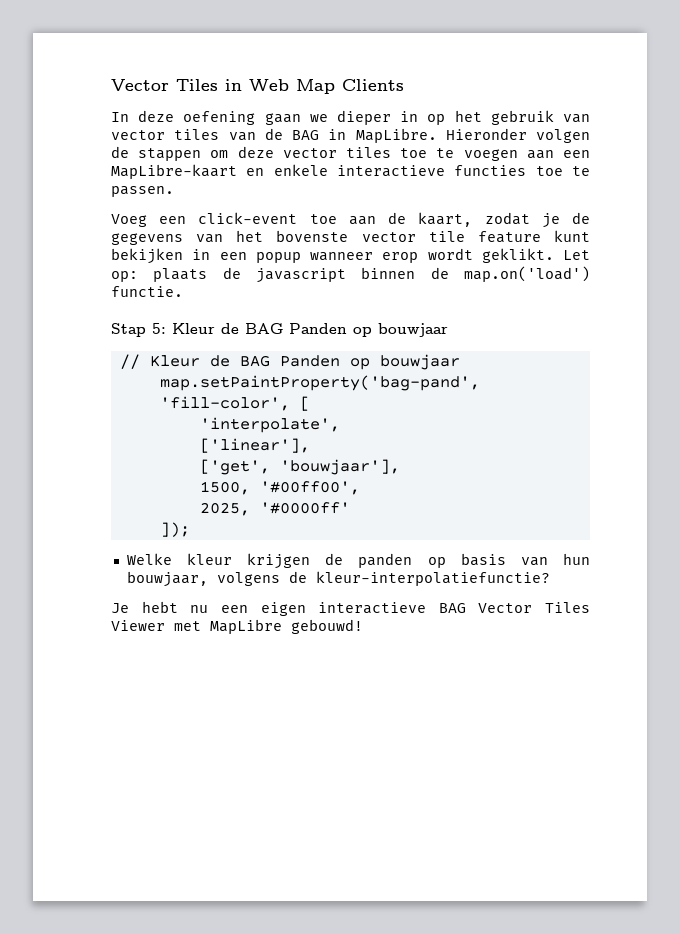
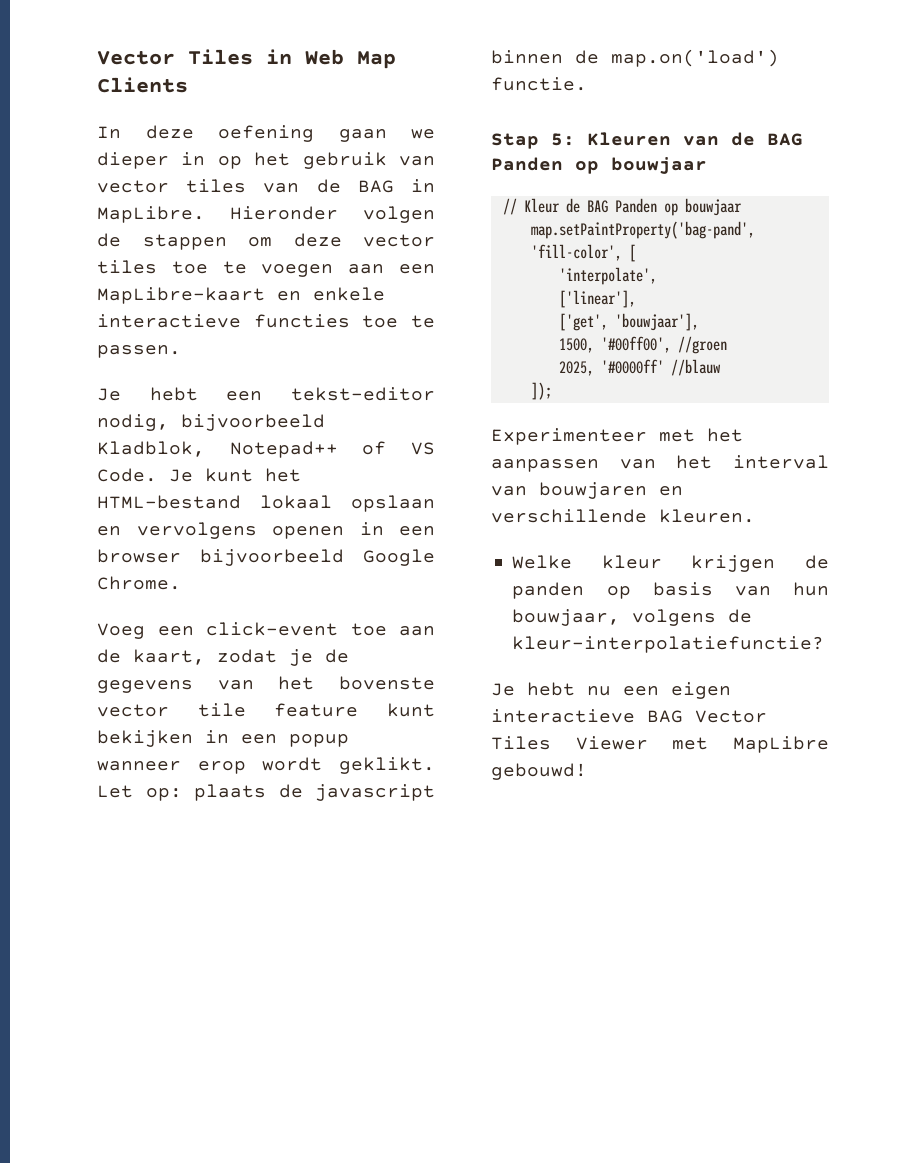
(174, 191) none -> [97,387,435,401] [97,414,325,431] [97,441,435,458] [97,468,301,482] [97,495,435,512] [97,522,435,539] [97,549,435,566] [97,576,181,590] // Je hebt een tekst-editor nodig, bijvoorbeeld Kladblok, Notepad++ of VS Code. Je kunt het HTML-bestand lokaal opslaan en vervolgens openen in een browser bijvoorbeeld Google Chrome.
[172,323,215,334] Kleur -> [587,132,719,146] Kleuren van
(360, 488) none -> [677,336,727,354] //groen
(350, 508) none -> [670,359,721,376] //blauw
(190, 529) none -> [491,428,743,445] [491,455,829,472] [491,482,683,499] [491,509,755,523] // Experimenteer met het aanpassen van het interval van bouwjaren en verschillende kleuren.

